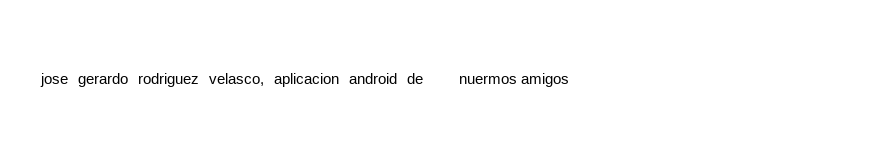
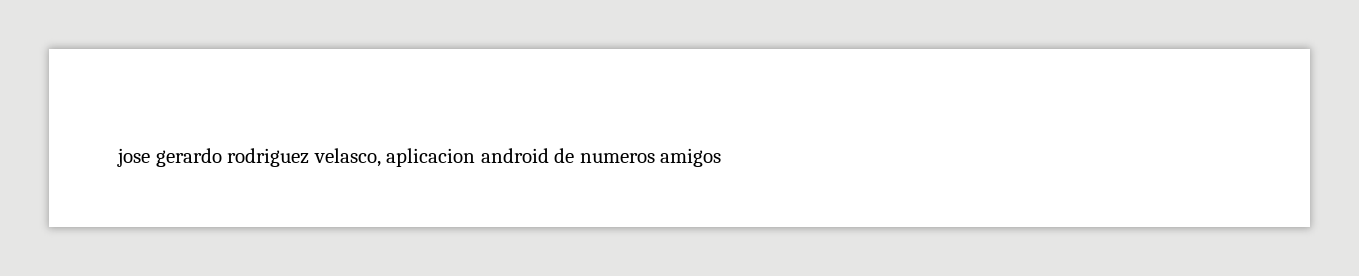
[459,75,517,84] nuermos -> [579,153,655,163] numeros

